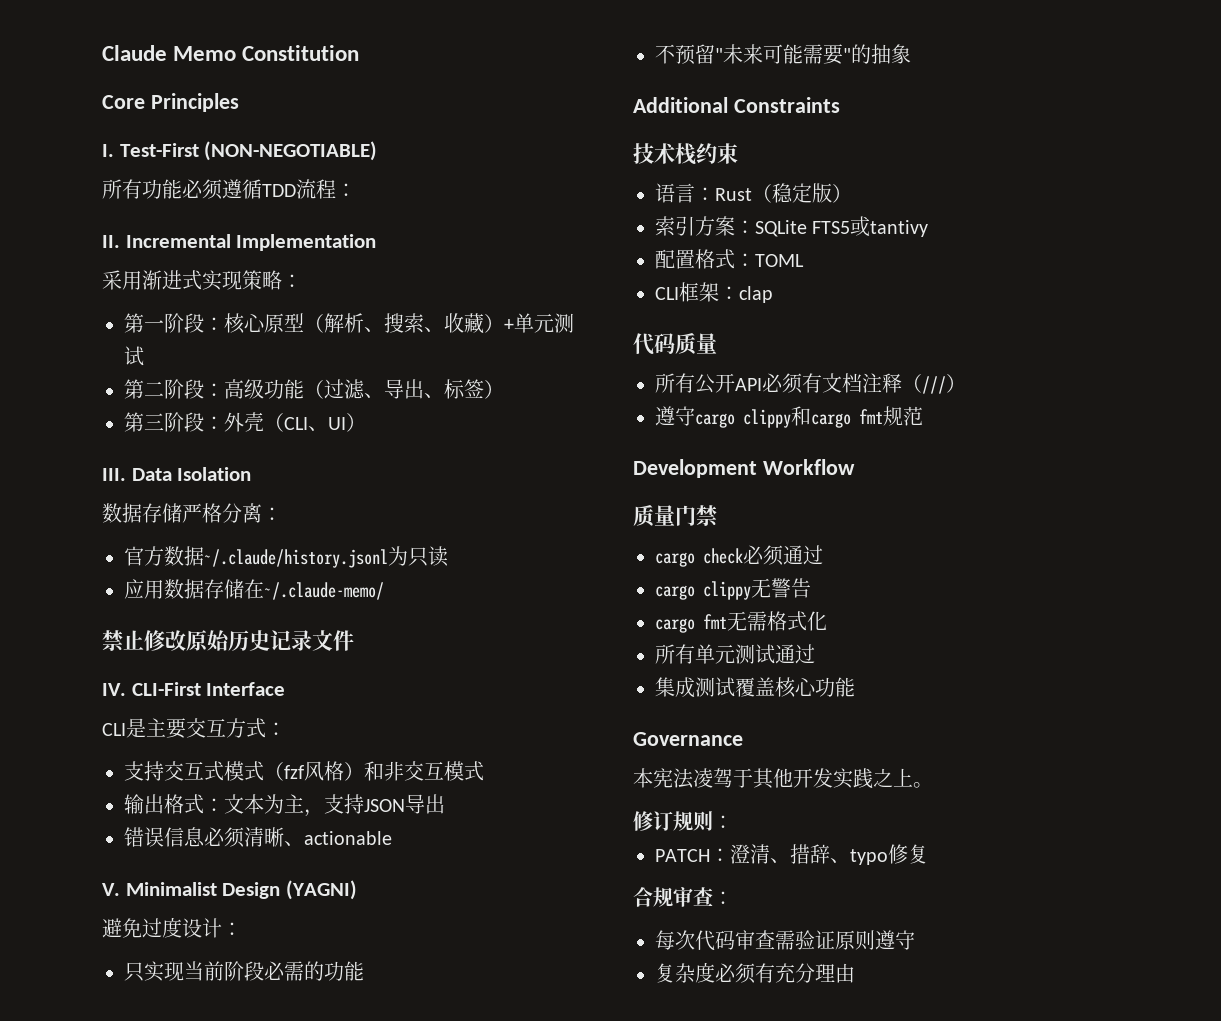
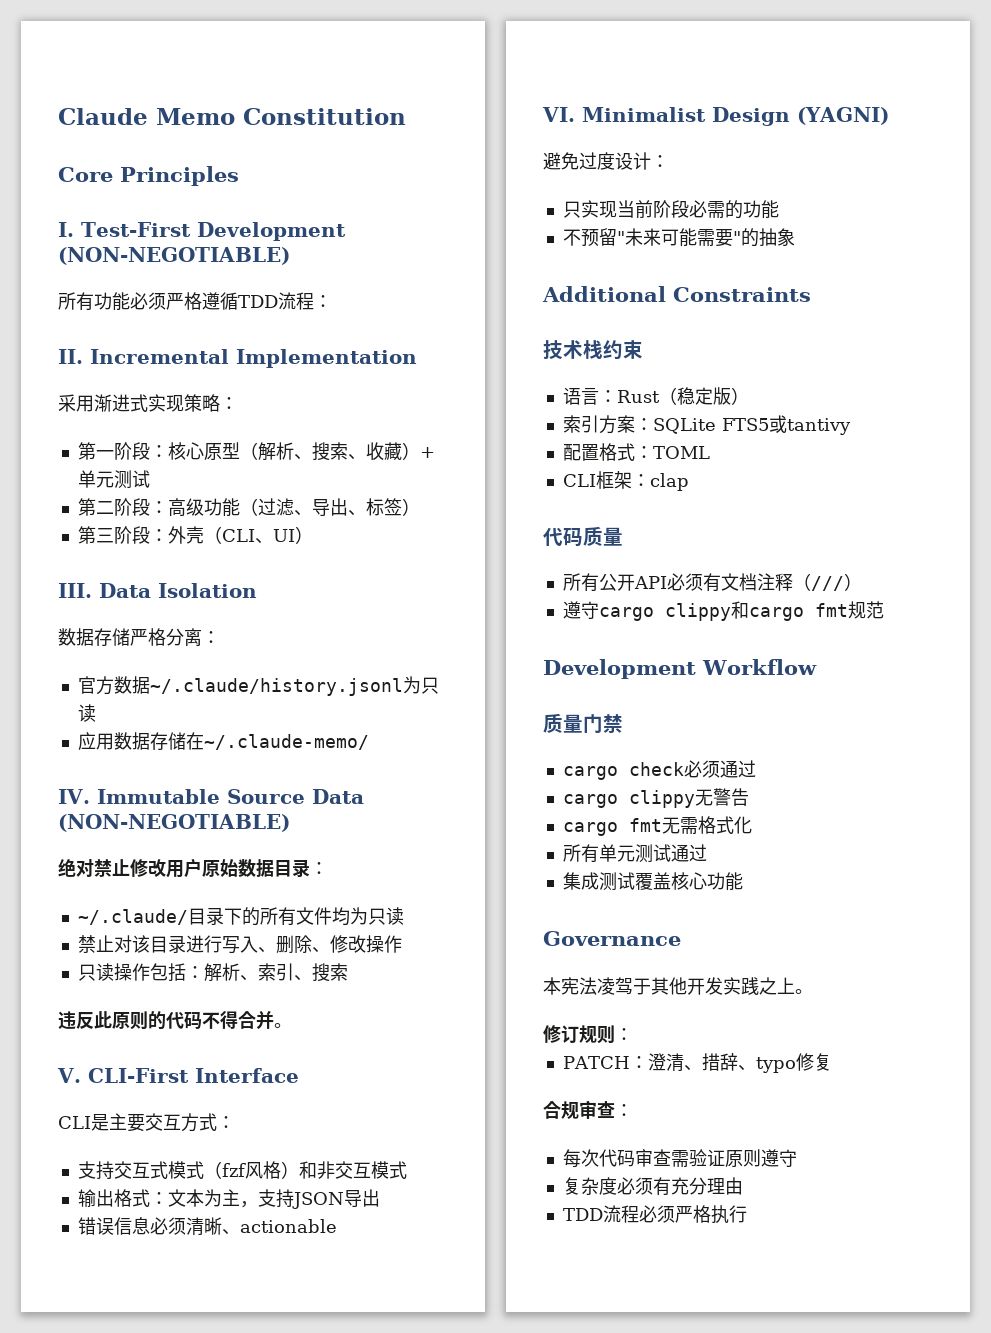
(199, 150) none -> [196,222,346,241] Development
(223, 189) none -> [166,292,202,310] 严格
[102,630,354,652] [102,683,126,696] 禁止修改原始历史记录文件 // IV. -> [58,789,364,804] [58,814,290,832] [58,858,328,878] [77,907,404,926] [77,935,402,954] [77,963,348,982] [58,1010,292,1030] [57,1068,81,1083] IV. Immutable Source Data (NON-NEGOTIABLE) // 绝对禁止修改用户原始数据目录： // ~/.claude/目录下的所有文件均为只读 // 禁止对该目录进行写入、删除、修改操作 // 只读操作包括：解析、索引、搜索 // 违反此原则的代码不得合并。 // V.
[102,883,120,896] V. -> [542,107,575,122] VI.
(855, 973) none -> [562,1205,747,1224] // TDD流程必须严格执行

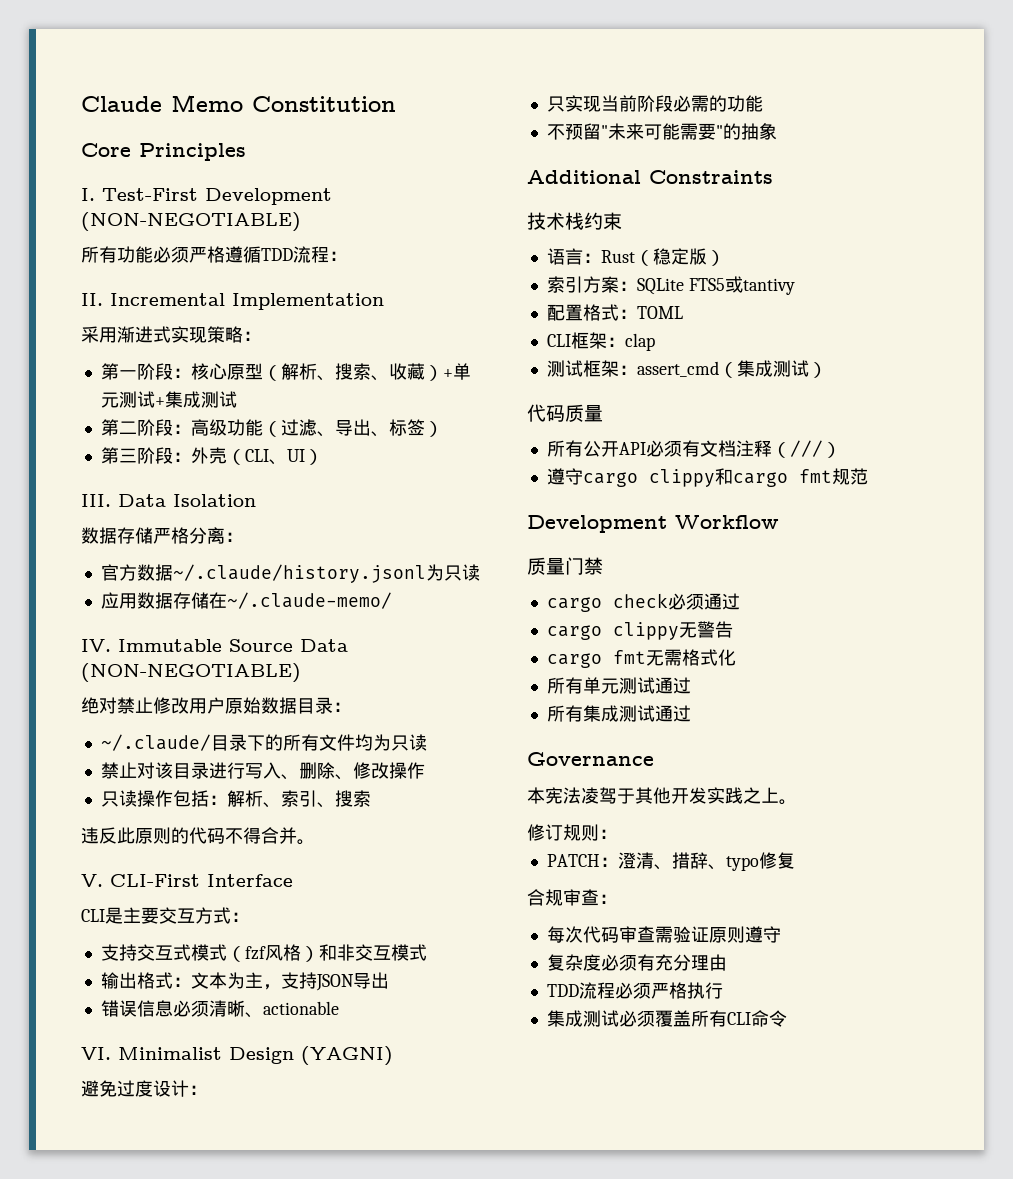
(150, 479) none -> [154,391,237,408] +集成测试
(689, 482) none -> [546,360,827,378] // 测试框架：assert_cmd（集成测试）
[562,872,743,891] 集成测试覆盖核心功能 -> [546,705,691,722] 所有集成测试通过
(747, 1214) none -> [546,1010,787,1027] // 集成测试必须覆盖所有CLI命令

